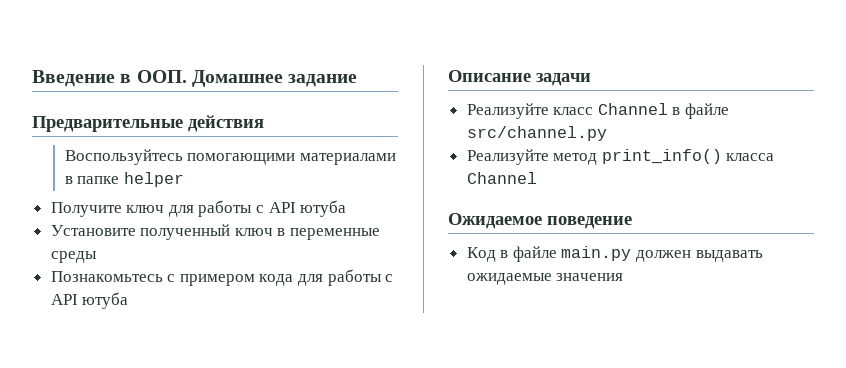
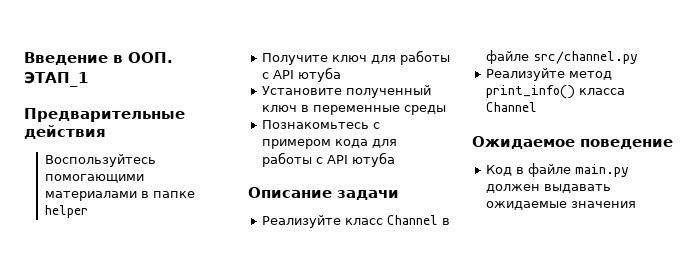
[191,70,358,87] Домашнее задание -> [24,71,88,87] ЭТАП_1

